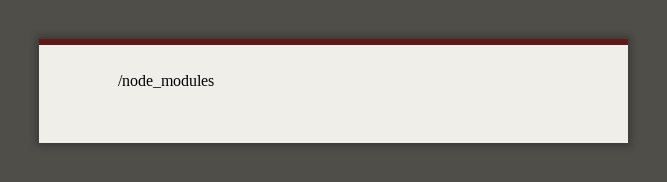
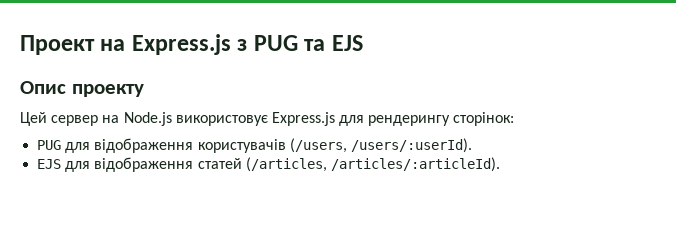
[118,75,214,88] /node_modules -> [20,34,363,55] [20,81,144,97] [20,112,515,126] [37,138,472,153] [37,157,500,172] Проект на Express.js з PUG та EJS // Опис проекту // Цей сервер на Node.js використовує Express.js для рендерингу сторінок: // PUG для відображення користувачів (/users, /users/:userId). // EJS для відображення статей (/articles, /articles/:articleId).

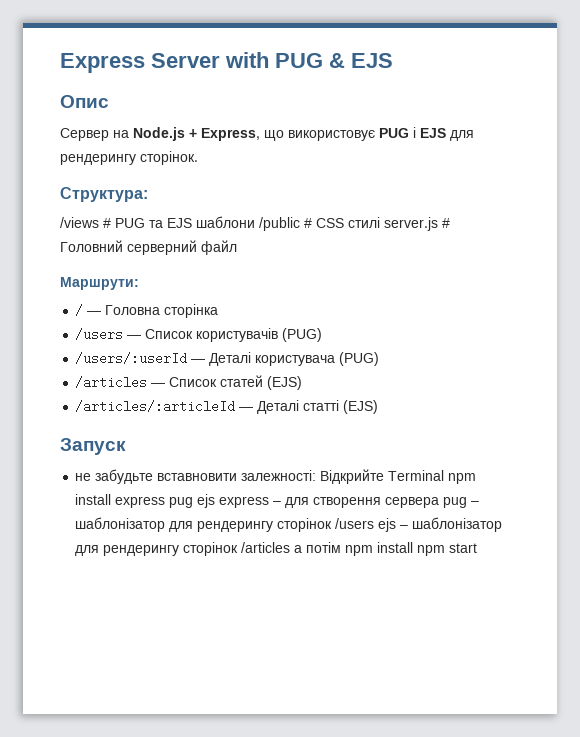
[20,34,363,55] [20,81,144,97] [20,112,515,126] [37,138,472,153] [37,157,500,172] Проект на Express.js з PUG та EJS // Опис проекту // Цей сервер на Node.js використовує Express.js для рендерингу сторінок: // PUG для відображення користувачів (/users, /users/:userId). // EJS для відображення статей (/articles, /articles/:articleId). -> [60,52,393,73] [60,95,109,108] [60,127,474,141] [60,151,198,165] [60,187,148,202] [60,216,450,231] [60,240,237,255] [60,277,139,290] [75,304,219,318] [75,328,323,342] [75,352,380,366] [75,375,303,390] [75,400,379,414] [60,438,126,455] [75,469,477,484] [75,494,480,508] [75,517,503,532] [75,542,478,556] Express Server with PUG & EJS // Опис // Сервер на Node.js + Express, що використовує PUG і EJS для рендерингу сторінок. // Структура: // /views # PUG та EJS шаблони /public # CSS стилі server.js # Головний серверний файл // Маршрути: // / — Головна сторінка // /users — Список користувачів (PUG) // /users/:userId — Деталі користувача (PUG) // /articles — Список статей (EJS) // /articles/:articleId — Деталі статті (EJS) // Запуск // не забудьте вставновити залежності: Відкрийте Terminal npm install express pug ejs express – для створення сервера pug – шаблонізатор для рендерингу сторінок /users ejs – шаблонізатор для рендерингу сторінок /articles а потім npm install npm start

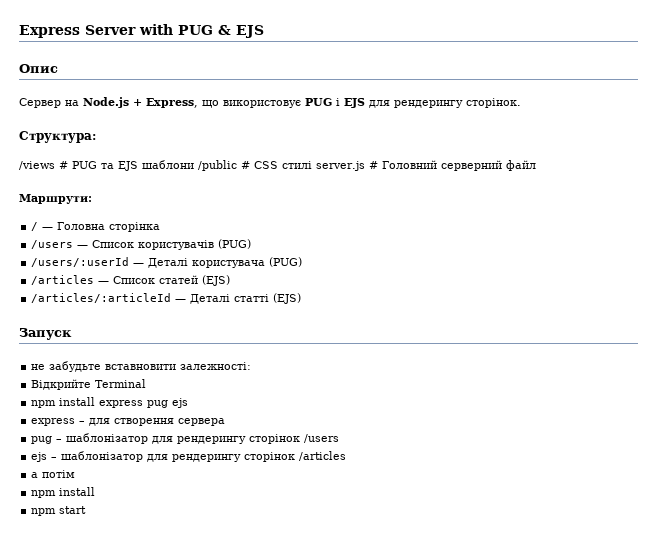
(317, 475) none -> (252, 366) //
(445, 475) none -> (147, 383) //
(216, 501) none -> (189, 403) //
(440, 502) none -> (226, 422) //
(375, 523) none -> (340, 438) //
(291, 547) none -> (347, 456) //
[345,542,414,556] npm install -> [31,487,96,498] // npm install //

